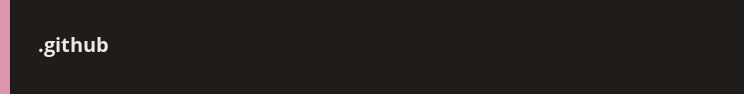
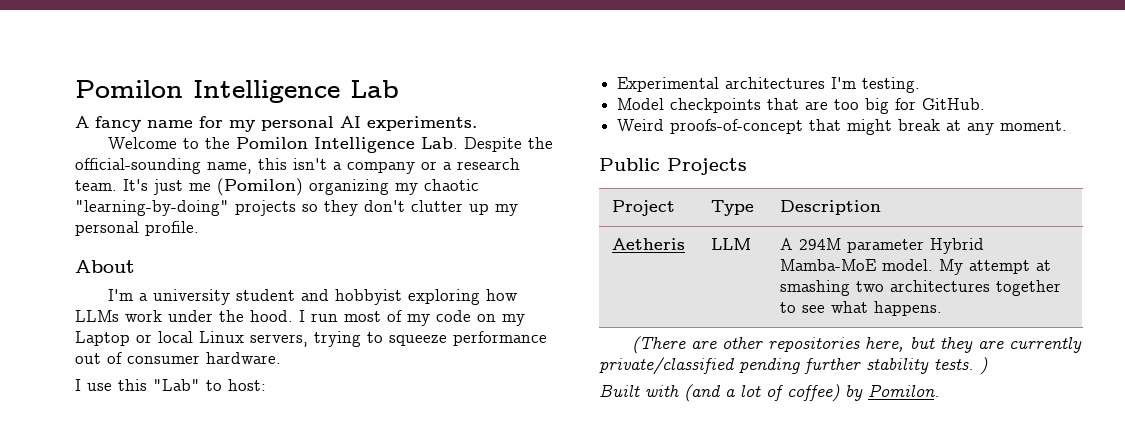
[38,37,109,57] .github -> [75,80,399,103] [75,116,477,132] [107,137,553,153] [75,158,520,174] [75,178,479,196] [75,200,518,216] [75,221,199,236] [75,260,135,273] [107,289,518,305] [75,310,525,326] [75,331,547,347] [75,352,281,364] [75,379,266,391] [617,77,921,93] [617,98,986,114] [617,119,1068,135] [599,158,747,175] [611,200,675,216] [710,200,754,216] [779,200,881,215] [611,238,685,250] [710,238,751,250] [779,238,984,254] [779,259,1051,275] [779,280,1061,296] [779,301,942,316] [631,336,1082,354] [599,357,988,375] [599,384,940,402] Pomilon Intelligence Lab // A fancy name for my personal AI experiments. // Welcome to the Pomilon Intelligence Lab. Despite the official-sounding name, this isn't a company or a research team. It's just me (Pomilon) organizing my chaotic "learning-by-doing" projects so they don't clutter up my personal profile. // About // I'm a university student and hobbyist exploring how LLMs work under the hood. I run most of my code on my Laptop or local Linux servers, trying to squeeze performance out of consumer hardware. // I use this "Lab" to host: // Experimental architectures I'm testing. // Model checkpoints that are too big for GitHub. // Weird proofs-of-concept that might break at any moment. // Public Projects // Project | Type | Description // Aetheris | LLM | A 294M parameter Hybrid Mamba-MoE model. My attempt at smashing two architectures together to see what happens. // (There are other repositories here, but they are currently private/classified pending further stability tests. ) // Built with (and a lot of coffee) by Pomilon.

